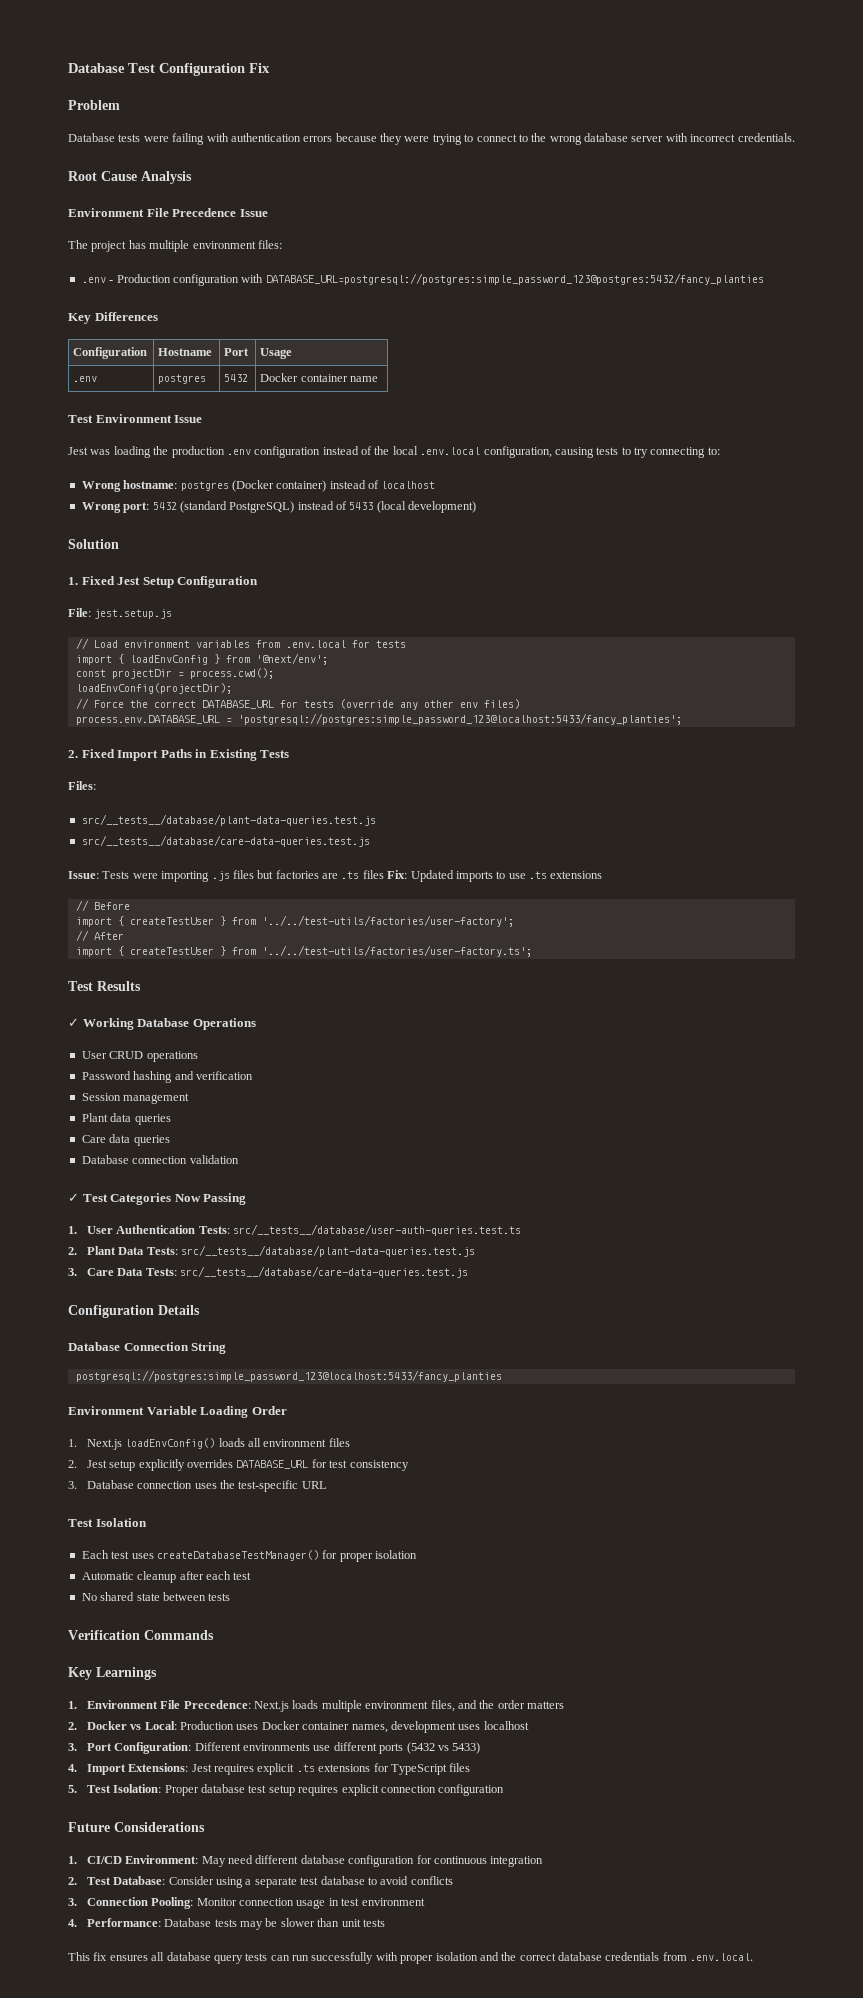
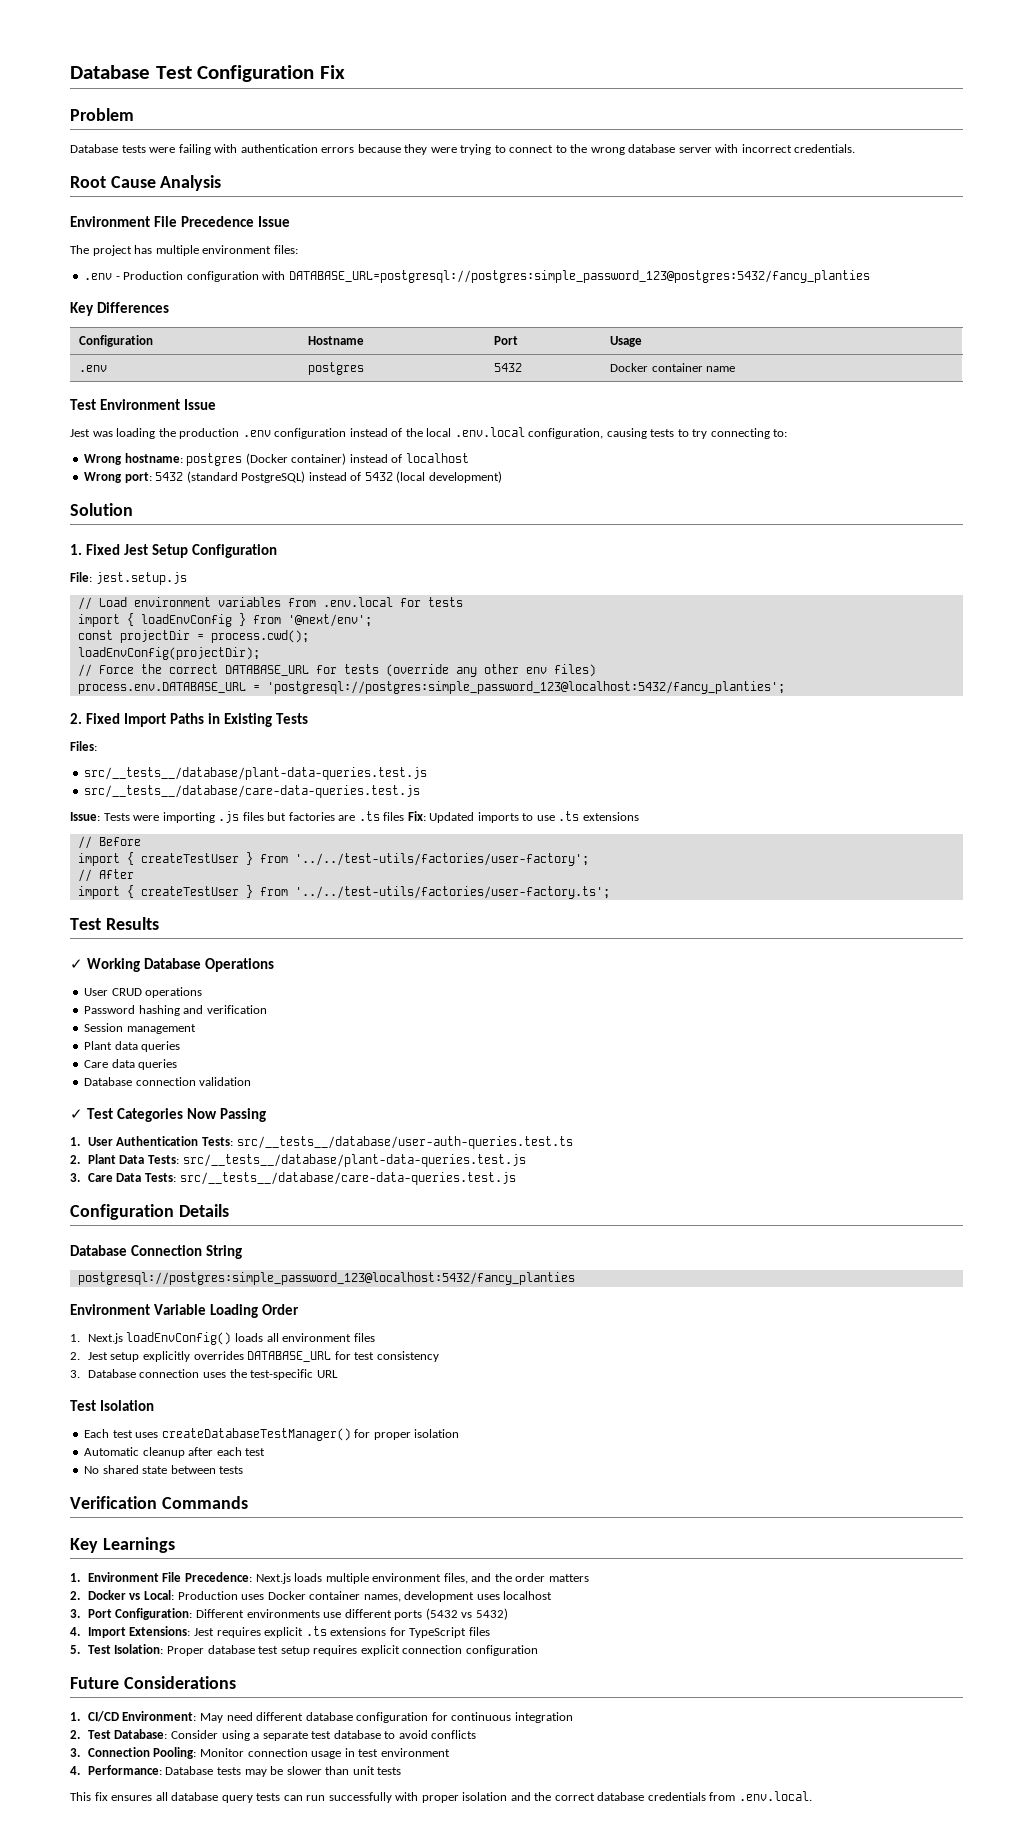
[349,502,374,510] 5433 -> [364,472,393,481] 5432
[237,713,682,725] 'postgresql://postgres:simple_password_123@localhost:5433/fancy_planties'; -> [266,681,785,694] 'postgresql://postgres:simple_password_123@localhost:5432/fancy_planties';
[75,1370,502,1382] postgresql://postgres:simple_password_123@localhost:5433/fancy_planties -> [77,1272,575,1285] postgresql://postgres:simple_password_123@localhost:5432/fancy_planties
[452,1742,481,1754] 5433) -> [475,1608,508,1620] 5432)

